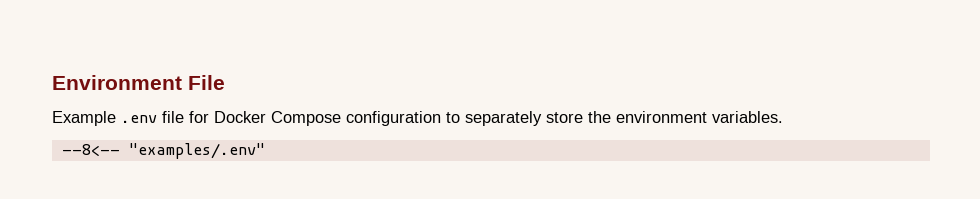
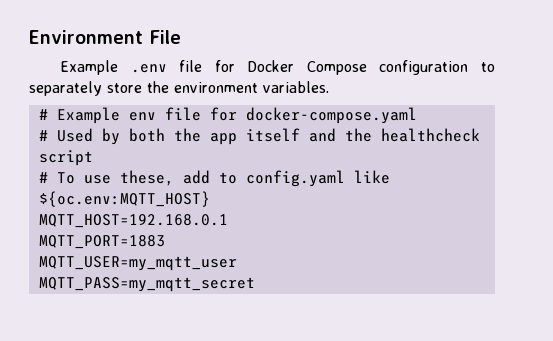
[61,143,265,159] --8<-- "examples/.env" -> [38,107,417,124] [38,128,480,145] [38,150,93,166] [38,170,390,187] [38,191,210,207] [38,214,228,228] [38,235,165,249] [38,256,237,271] [38,277,255,292] # Example env file for docker-compose.yaml // # Used by both the app itself and the healthcheck script // # To use these, add to config.yaml like ${oc.env:MQTT_HOST} // MQTT_HOST=192.168.0.1 // MQTT_PORT=1883 // MQTT_USER=my_mqtt_user // MQTT_PASS=my_mqtt_secret

